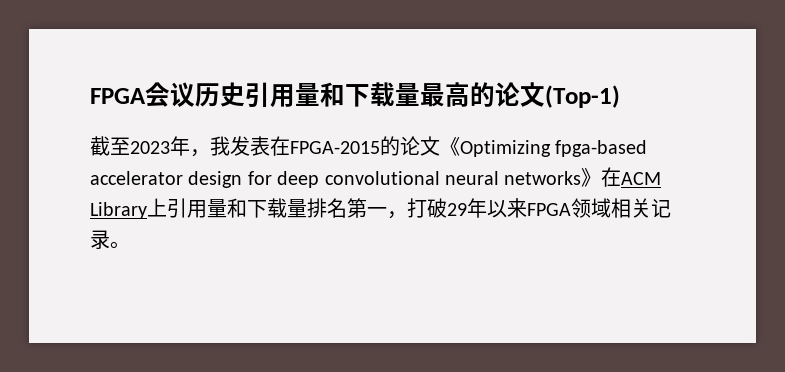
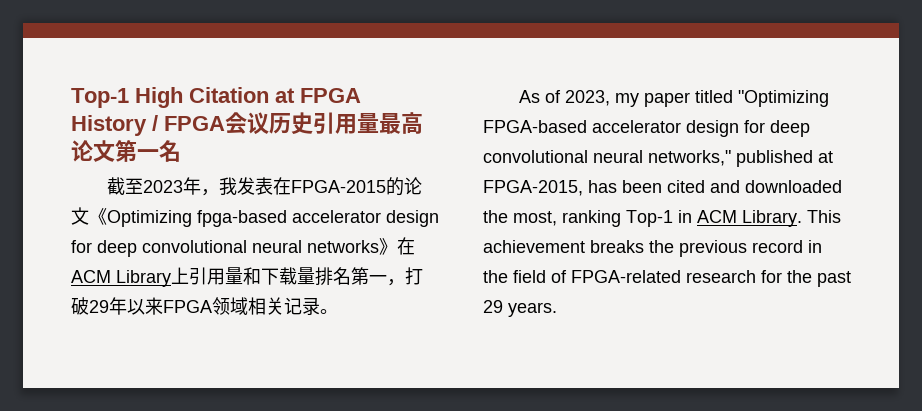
(90, 96) none -> [71,87,361,108] [71,115,158,136] Top-1 High Citation at FPGA History /
[320,82,620,108] 和下载量最高的论文(Top-1) -> [379,112,423,134] [71,140,181,162] 最高论文第一名
(130, 245) none -> [518,90,829,107] [483,120,810,137] [483,150,833,167] [483,180,842,196] [483,210,841,227] [483,240,822,257] [483,270,851,287] [483,300,557,317] // As of 2023, my paper titled "Optimizing FPGA-based accelerator design for deep convolutional neural networks," published at FPGA-2015, has been cited and downloaded the most, ranking Top-1 in ACM Library. This achievement breaks the previous record in the field of FPGA-related research for the past 29 years.

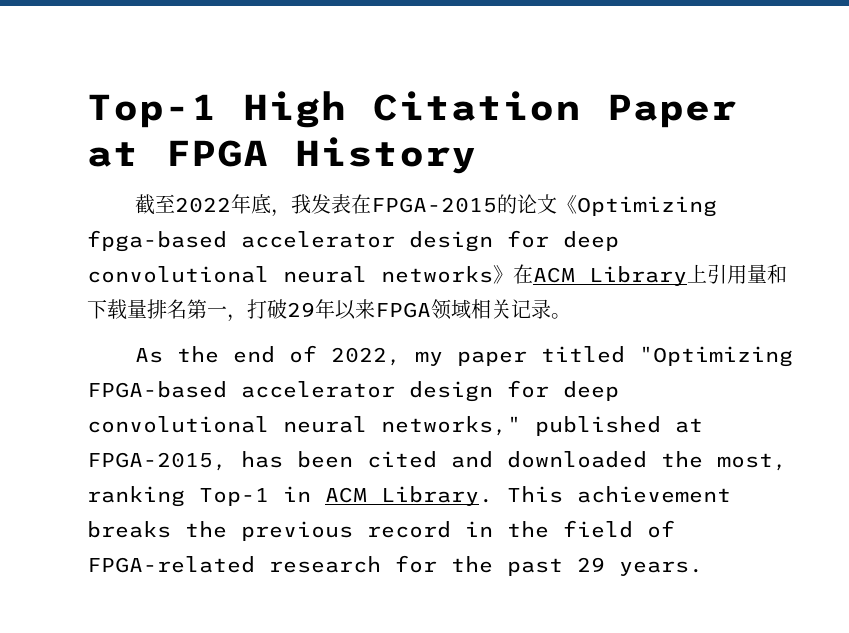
(269, 95) none -> [607,94,737,128] Paper
[152,112,423,135] [71,140,181,162] / FPGA会议历史引用量最高论文第一名 -> (477, 155) none
[142,177,201,195] 2023年 -> [174,194,271,214] 2022年底
[544,90,610,106] of 2023, -> [176,345,401,366] the end of 2022,

